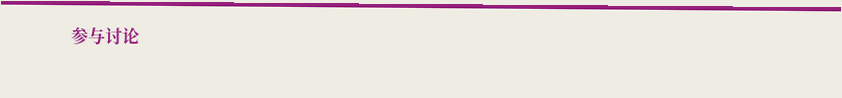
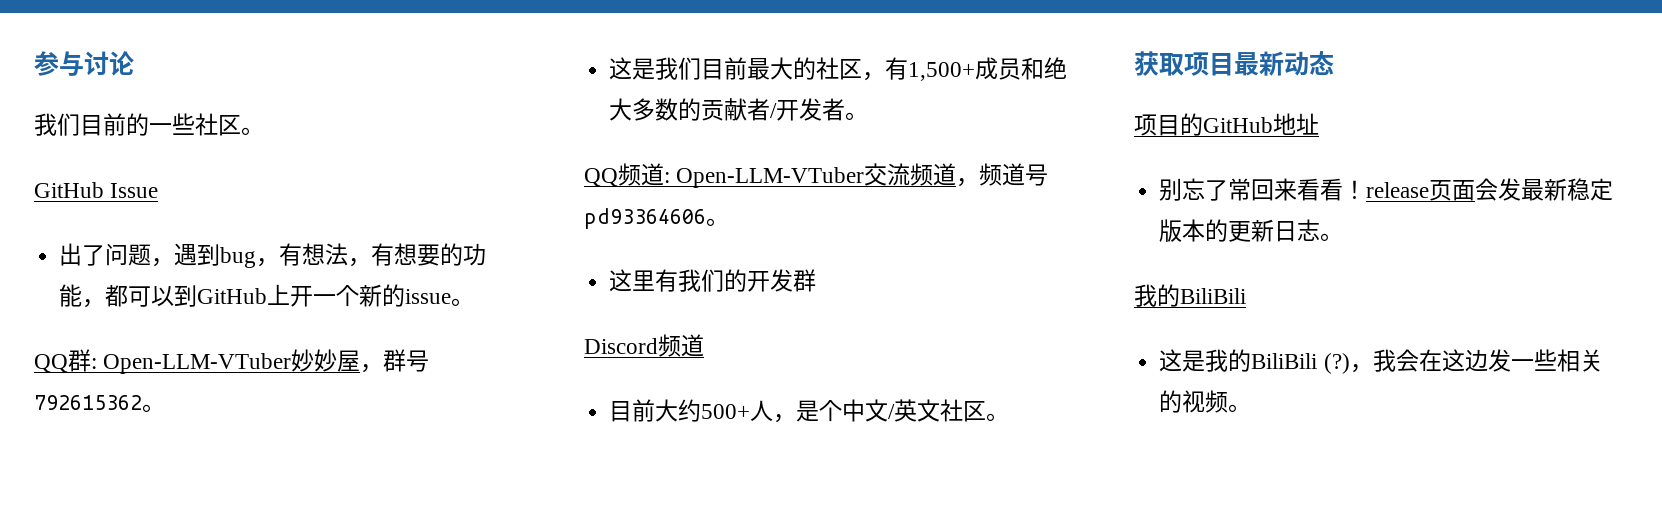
(140, 36) none -> [34,113,264,136] [34,182,159,198] [59,243,487,268] [59,284,475,308] [34,349,430,374] [34,395,165,412] [609,57,1068,81] [609,98,869,121] [584,163,1049,188] [584,208,729,229] [609,269,817,292] [584,334,704,357] [609,399,1010,423] [1134,51,1334,76] [1134,113,1319,136] [1159,178,1614,201] [1159,219,1344,242] [1134,284,1246,307] [1159,349,1603,374] [1159,390,1252,413] // 我们目前的一些社区。 // GitHub Issue // 出了问题，遇到bug，有想法，有想要的功能，都可以到GitHub上开一个新的issue。 // QQ群: Open-LLM-VTuber妙妙屋，群号792615362。 // 这是我们目前最大的社区，有1,500+成员和绝大多数的贡献者/开发者。 // QQ频道: Open-LLM-VTuber交流频道，频道号pd93364606。 // 这里有我们的开发群 // Discord频道 // 目前大约500+人，是个中文/英文社区。 // 获取项目最新动态 // 项目的GitHub地址 // 别忘了常回来看看！release页面会发最新稳定版本的更新日志。 // 我的BiliBili // 这是我的BiliBili (?)，我会在这边发一些相关的视频。

